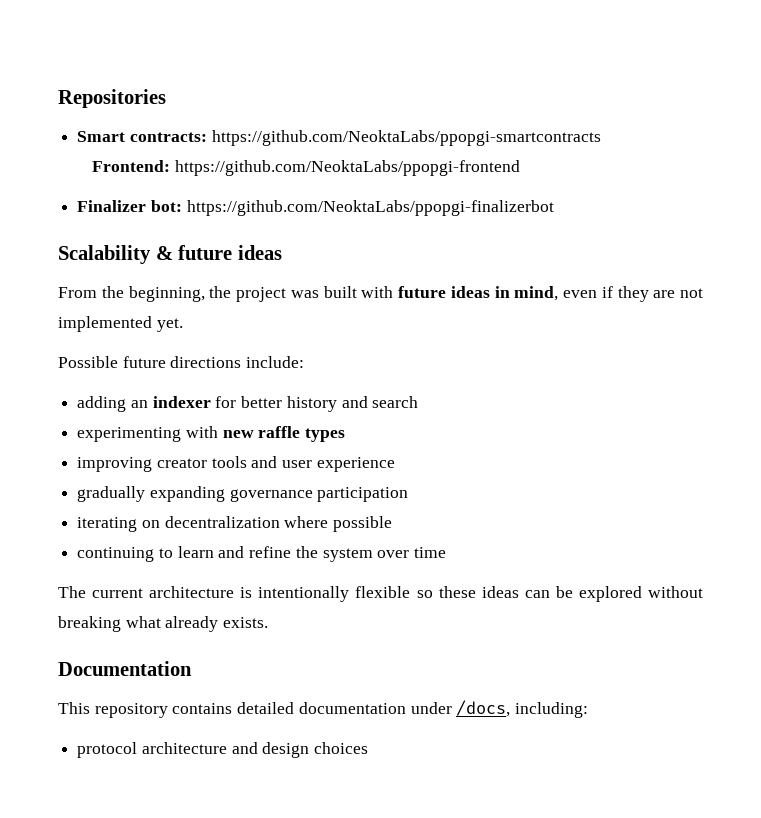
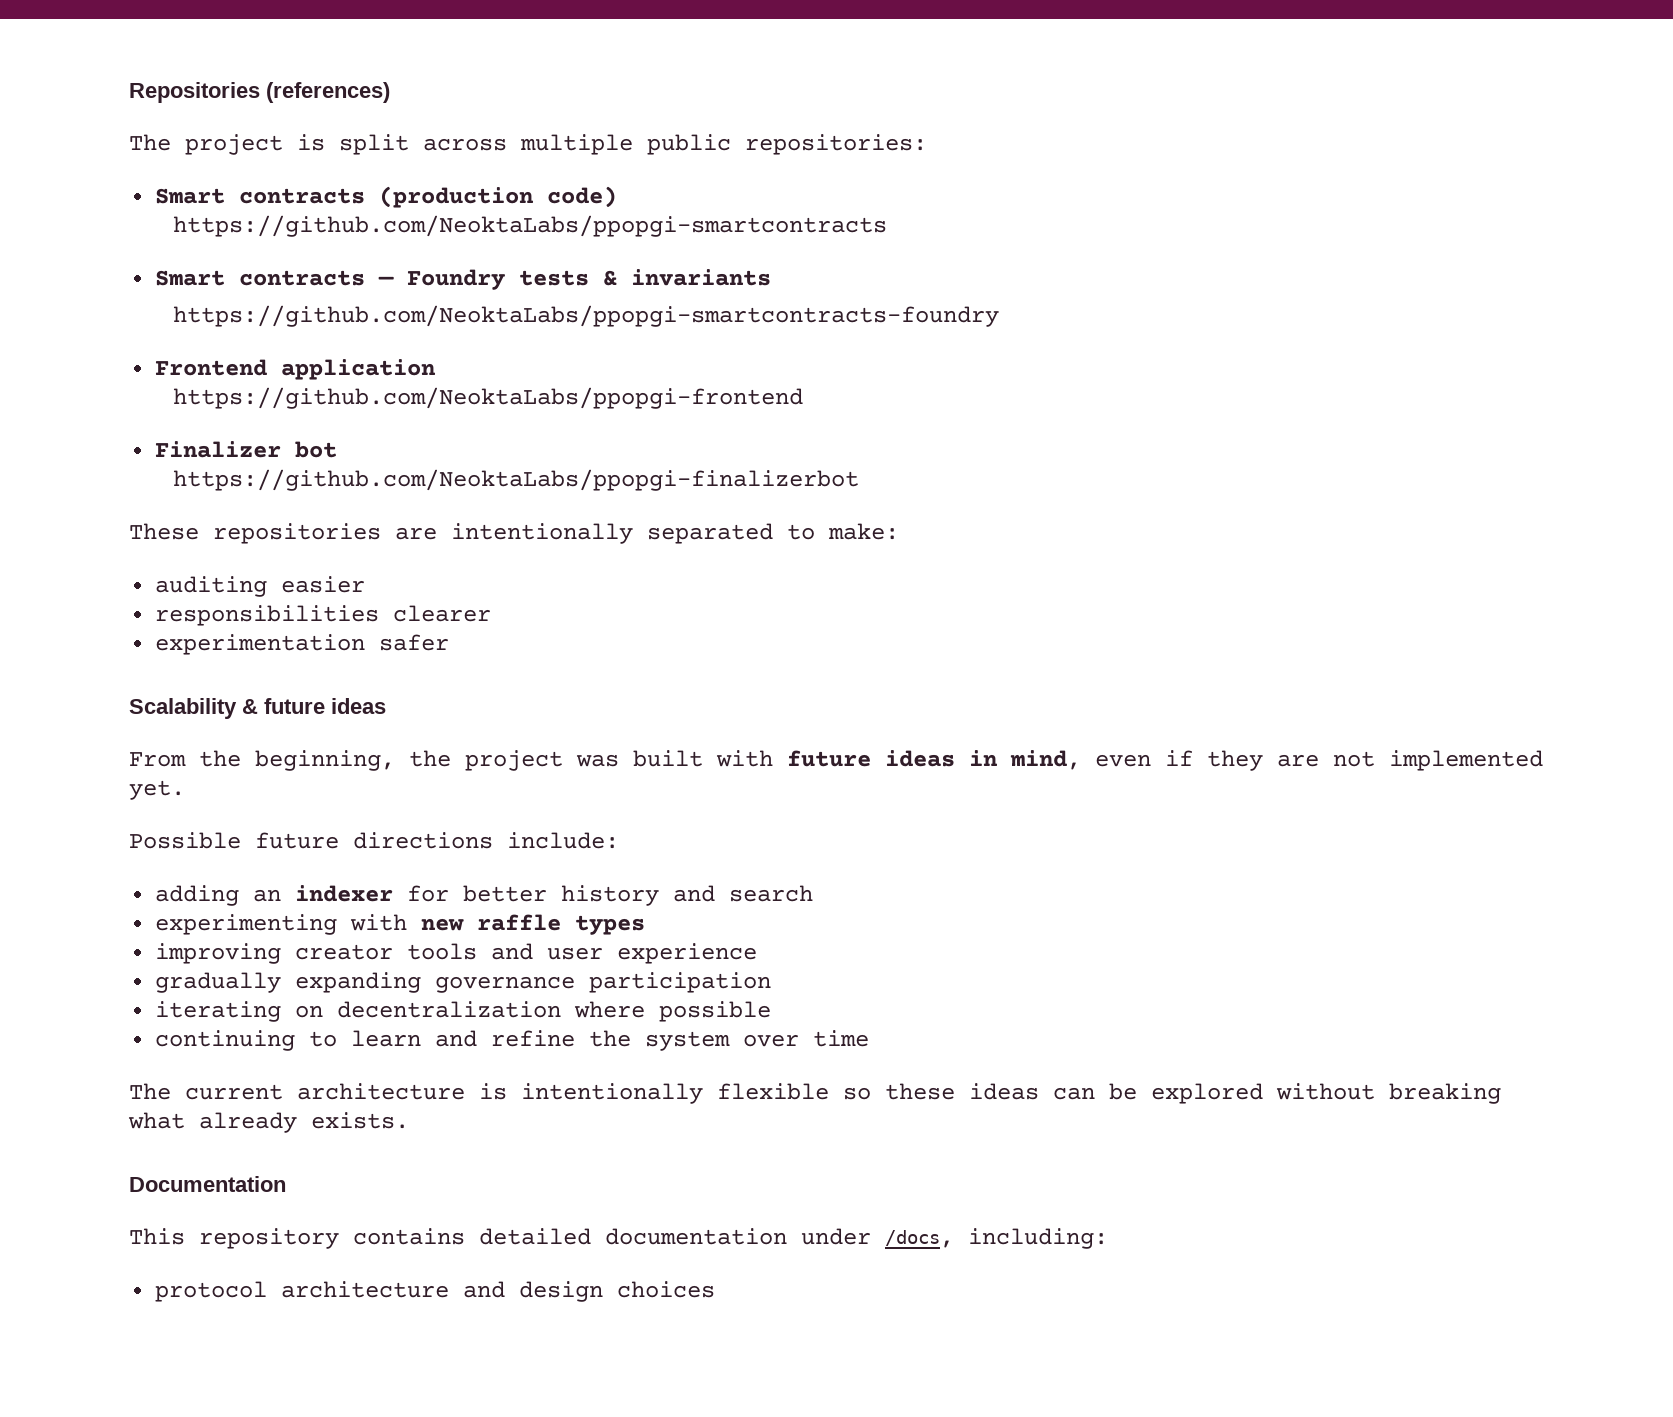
[77,130,601,146] [92,160,171,172] // Smart contracts: https://github.com/NeoktaLabs/ppopgi-smartcontracts // Frontend: -> [266,82,390,103] [129,134,927,155] [155,186,618,208] [173,215,888,237] [155,269,772,290] [173,305,1000,327] [155,359,437,380] (references) // The project is split across multiple public repositories: // Smart contracts (production code) // https://github.com/NeoktaLabs/ppopgi-smartcontracts // Smart contracts — Foundry tests & invariants // https://github.com/NeoktaLabs/ppopgi-smartcontracts-foundry // Frontend application //
[150,200,182,212] bot: -> [295,441,338,458] bot //
(554, 208) none -> [129,523,899,544] [155,576,366,597] [155,605,492,626] [155,634,450,655] // These repositories are intentionally separated to make: // auditing easier // responsibilities clearer // experimentation safer

